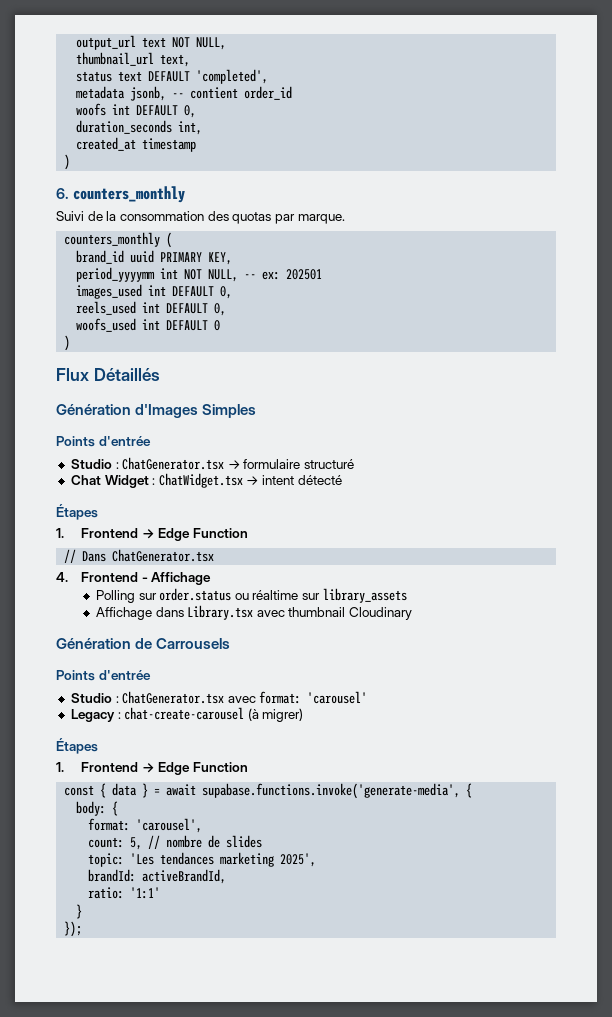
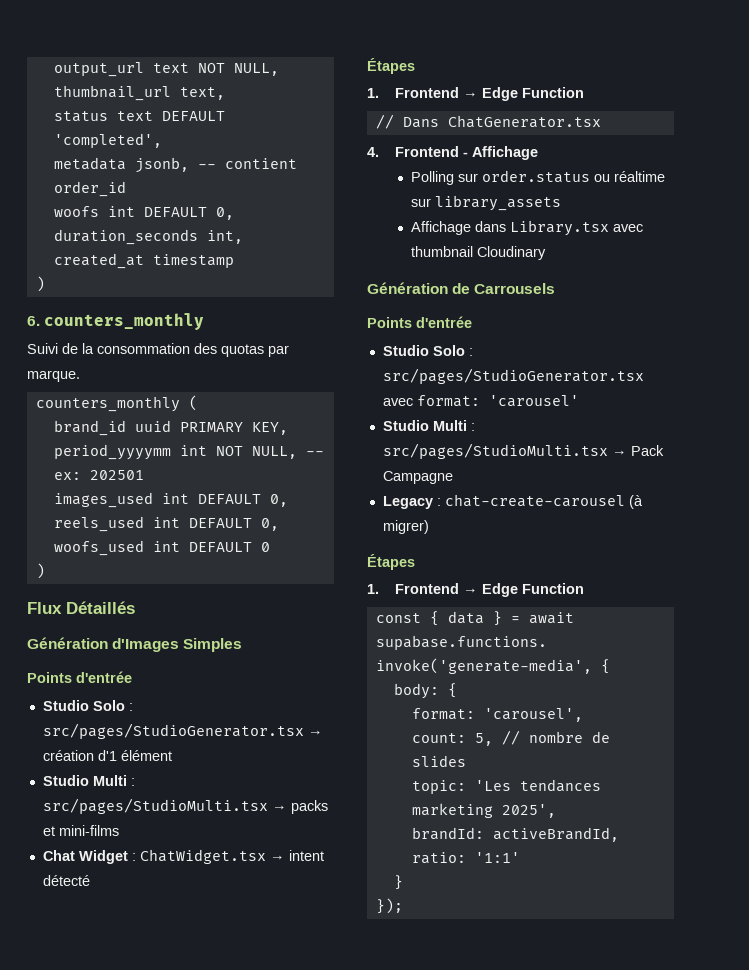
[115,457,355,470] : ChatGenerator.tsx → formulaire structuré -> [92,700,133,711] [42,723,323,739] [42,750,172,761] [42,775,135,786] [42,798,328,814] [42,825,119,836] Solo : src/pages/StudioGenerator.tsx → création d'1 élément // Studio Multi : src/pages/StudioMulti.tsx → packs et mini-films
[115,691,225,704] : ChatGenerator.tsx -> [432,345,473,356] [382,368,644,384] Solo : src/pages/StudioGenerator.tsx
(368, 697) none -> [382,420,475,431] [382,443,664,459] [382,471,453,484] // Studio Multi : src/pages/StudioMulti.tsx → Pack Campagne

